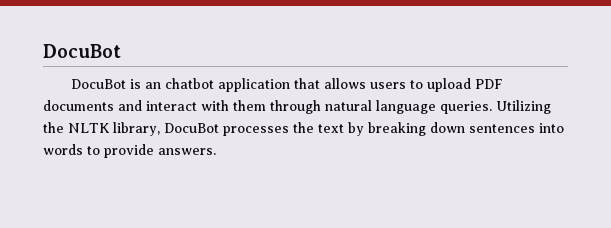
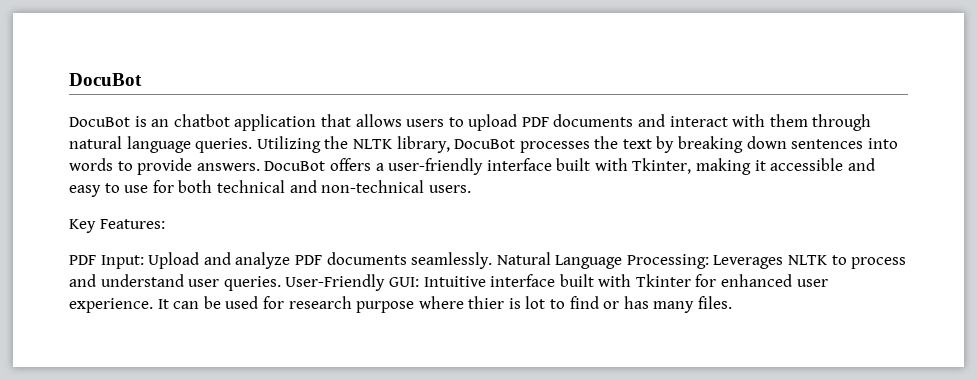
(216, 151) none -> [264,158,875,175] [69,180,471,197] [69,219,165,233] [69,252,907,269] [69,274,828,291] [69,296,733,313] DocuBot offers a user-friendly interface built with Tkinter, making it accessible and easy to use for both technical and non-technical users. // Key Features: // PDF Input: Upload and analyze PDF documents seamlessly. Natural Language Processing: Leverages NLTK to process and understand user queries. User-Friendly GUI: Intuitive interface built with Tkinter for enhanced user experience. It can be used for research purpose where thier is lot to find or has many files.

